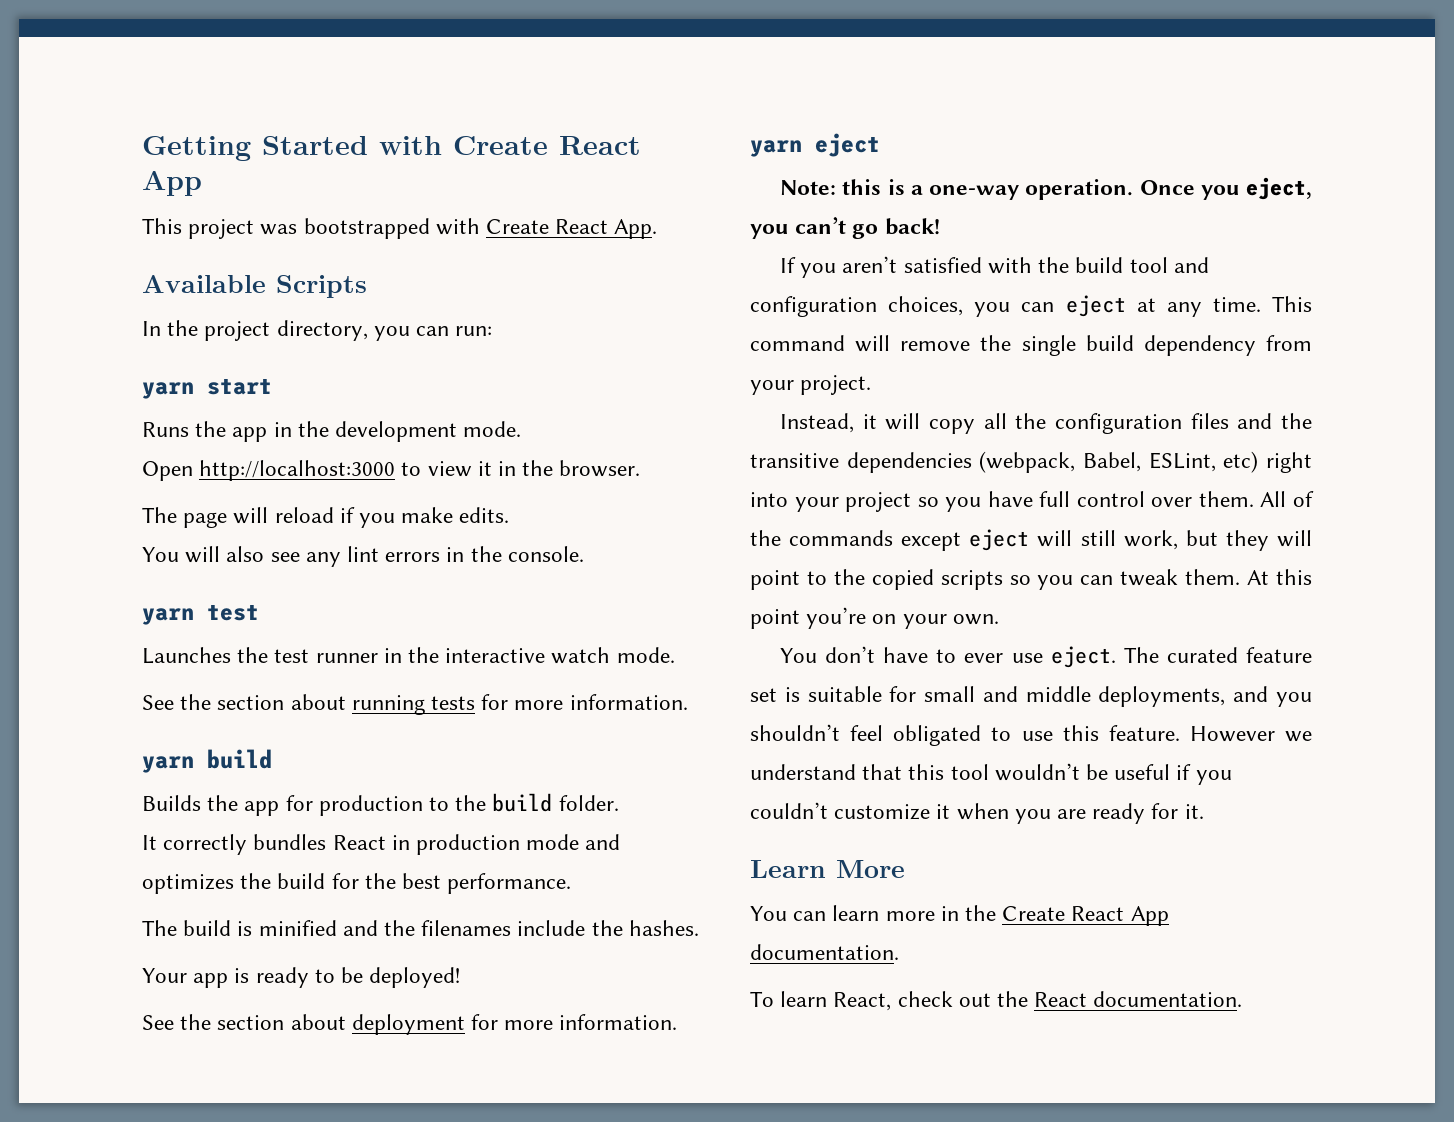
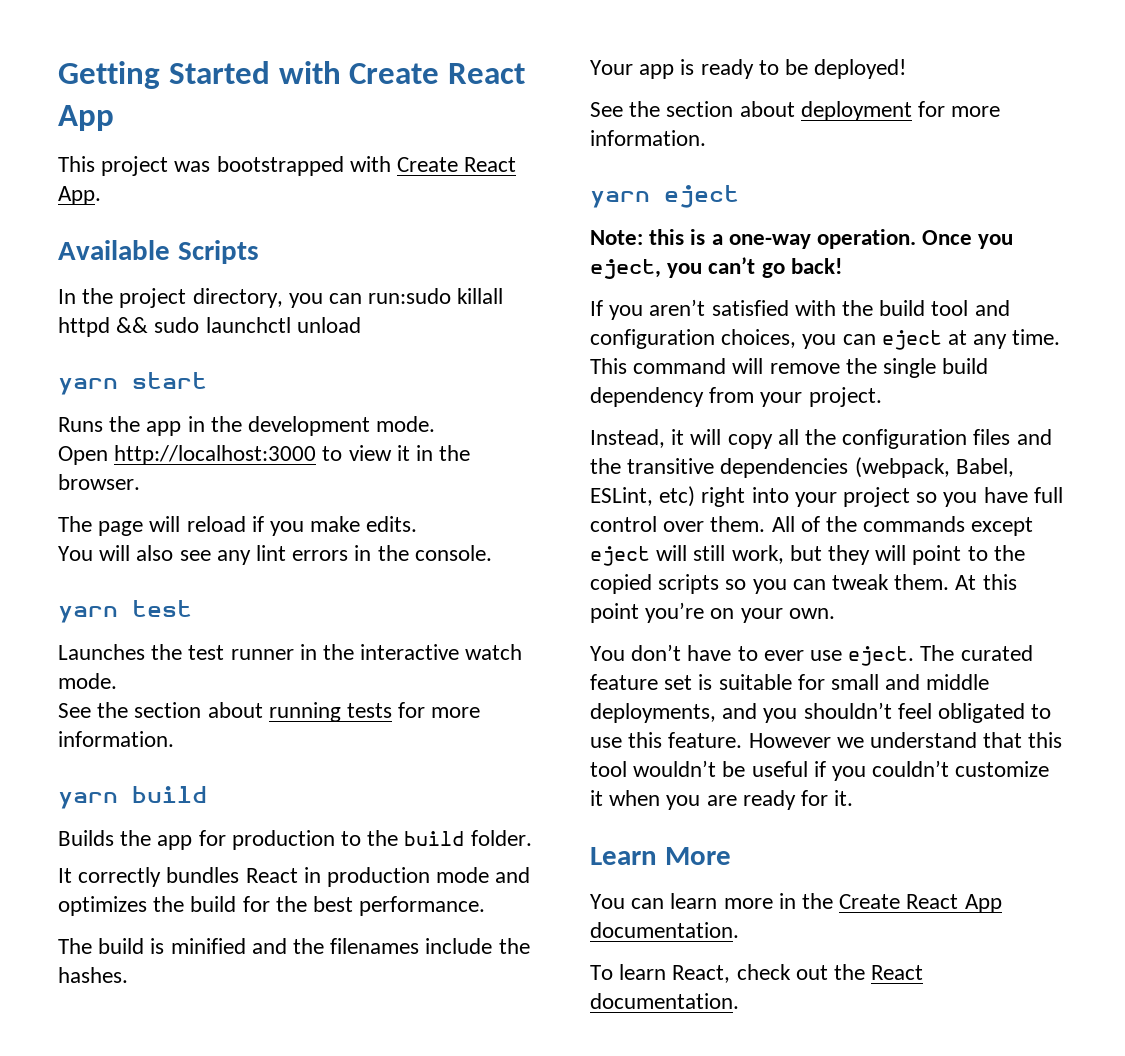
[455,326,493,336] run: -> [368,288,504,304] [58,317,361,337] run:sudo killall httpd && sudo launchctl unload

